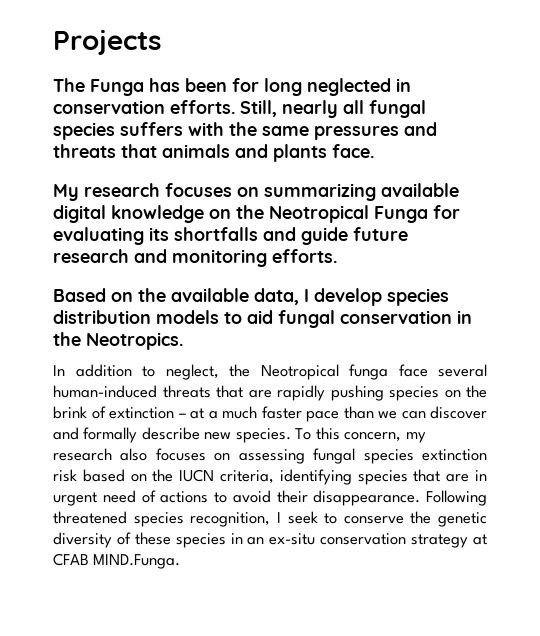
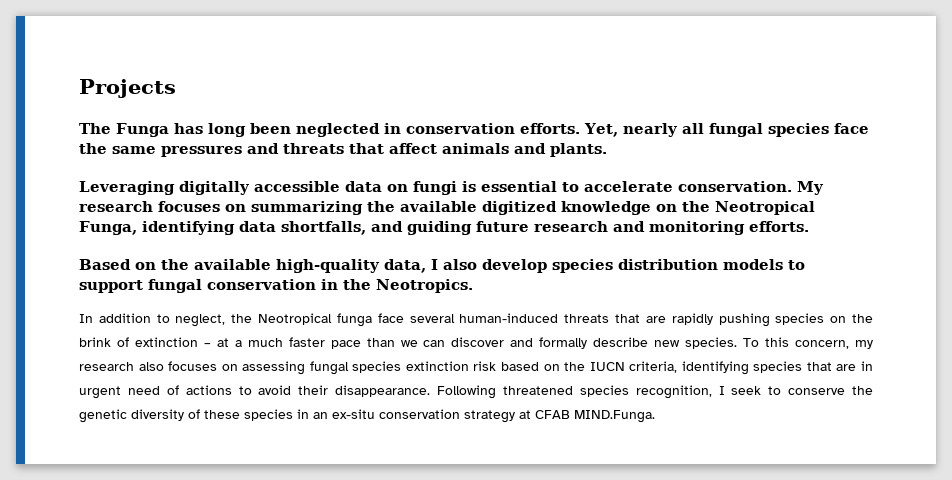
[185,78,302,96] been for long -> [208,123,291,137] long been
[240,100,277,117] Still, -> [584,123,618,137] Yet,
[120,122,224,136] suffers with -> [833,123,869,134] face
(157, 151) none -> [389,143,437,154] affect
[273,144,374,162] plants face. // -> [550,143,607,157] [79,181,792,195] plants. // Leveraging digitally accessible data on fungi is essential to accelerate conservation.
[381,183,459,197] [53,205,106,223] available digital -> [367,201,557,215] the available digitized
[374,205,460,223] [53,227,348,245] Funga for evaluating its shortfalls and guide -> [79,221,472,235] Funga, identifying data shortfalls, and guiding
(249, 295) none -> [276,259,380,273] high-quality
(309, 295) none -> [443,259,477,270] also
[247,310,273,324] aid -> [79,280,143,293] support

